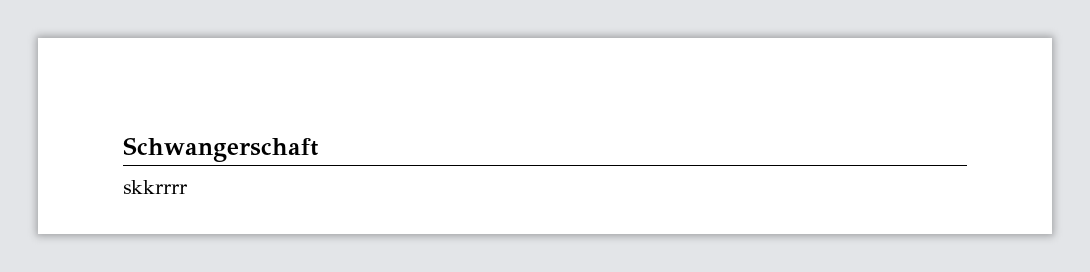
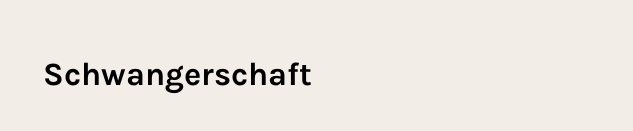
[123,180,188,194] // skkrrrr -> (312, 78) none

